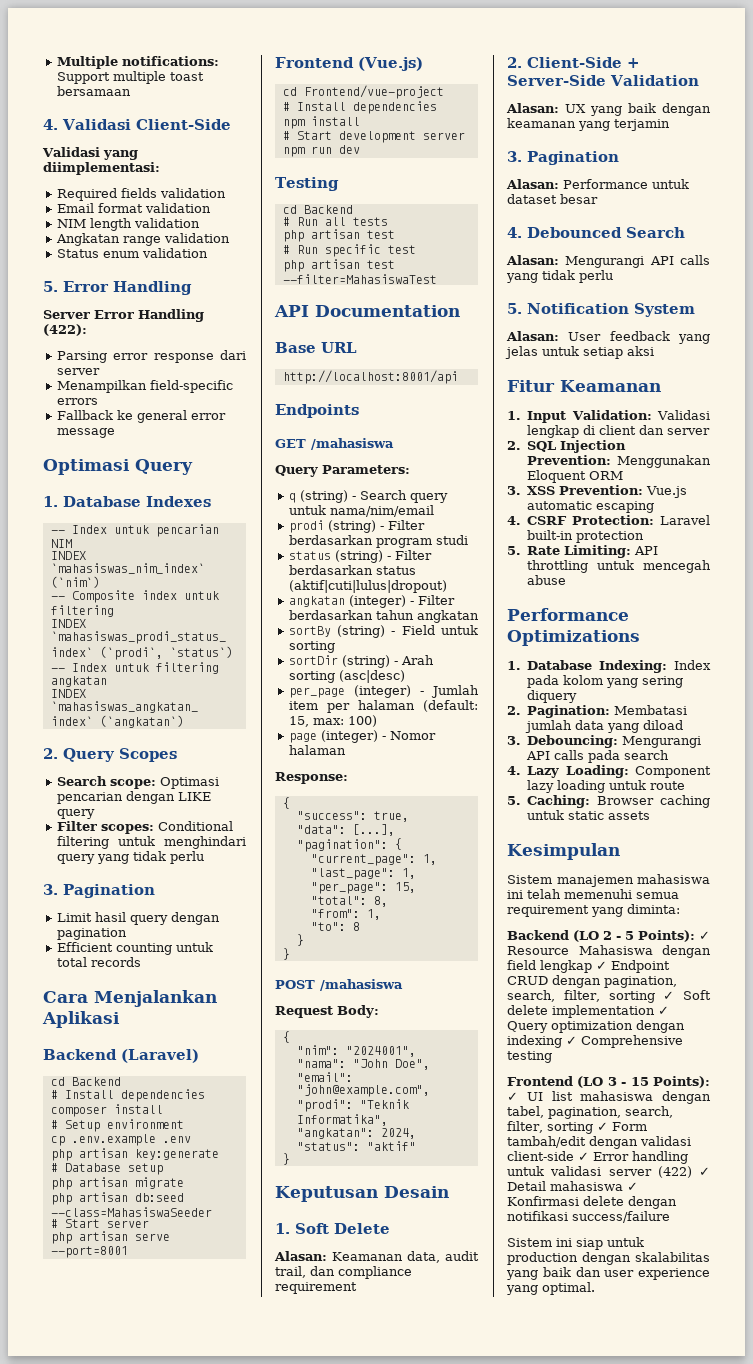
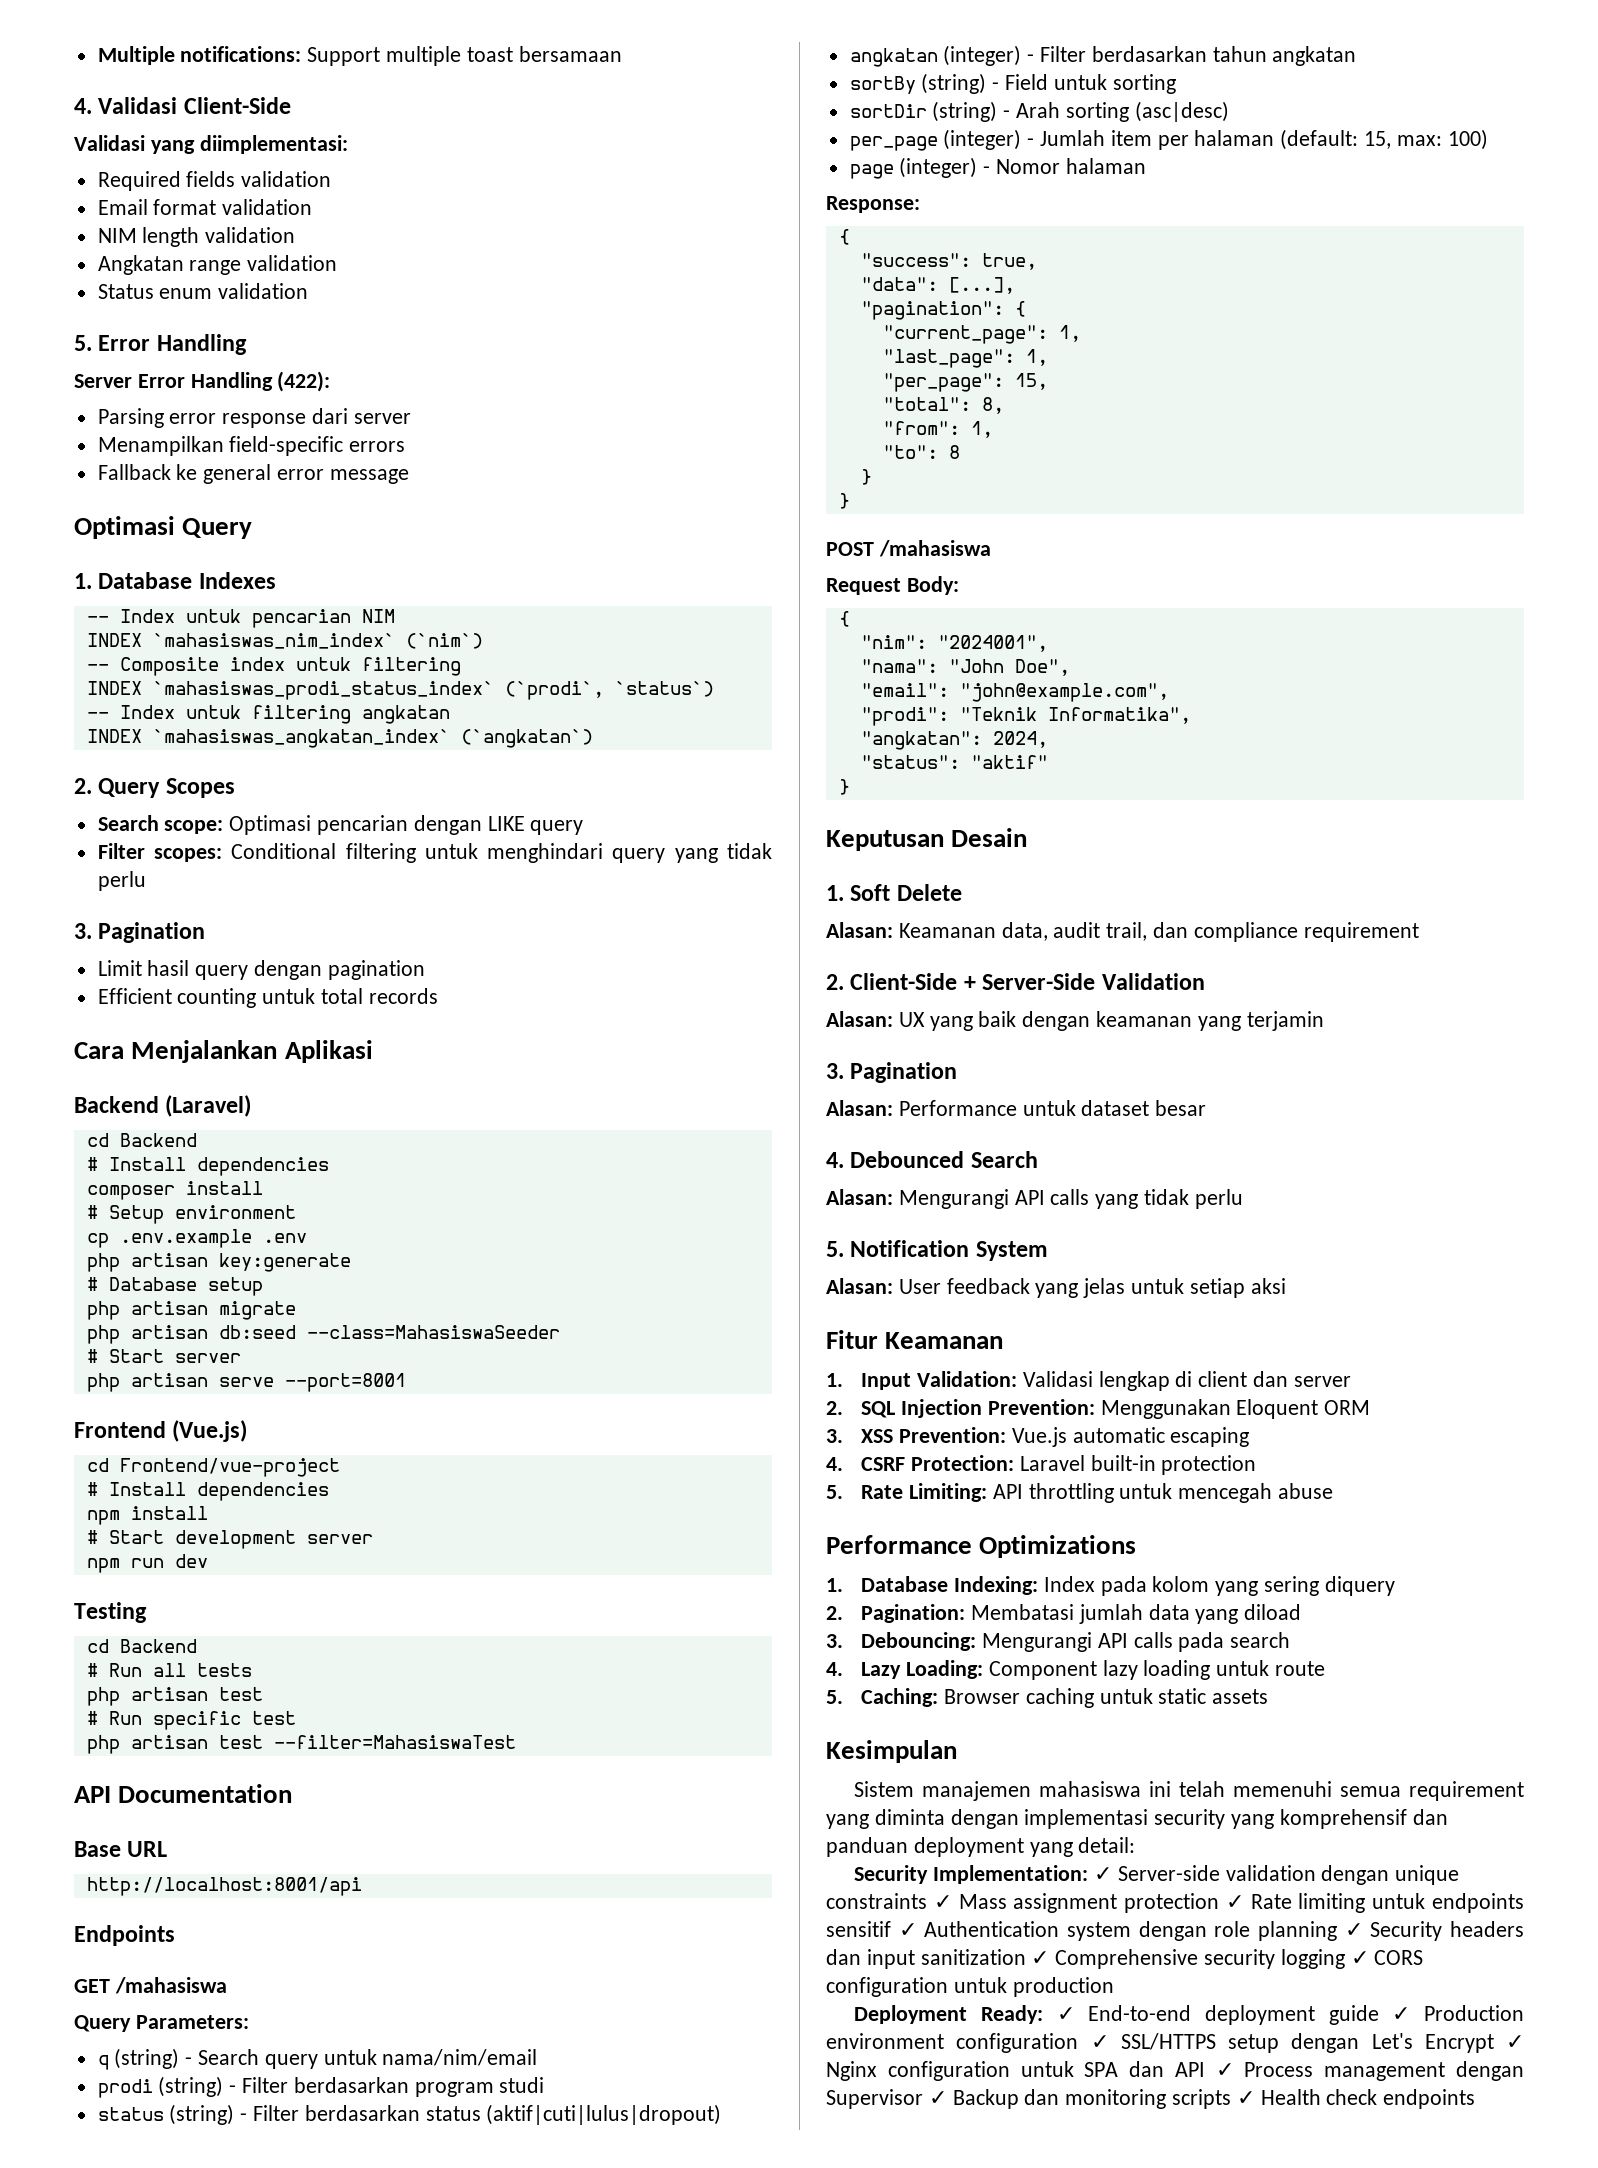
[627,904,680,914] [507,930,710,942] [507,945,711,958] [507,960,670,973] [507,975,677,988] [507,990,711,1003] [507,1005,669,1018] [507,1020,685,1033] [507,1035,683,1048] [507,1051,552,1063] [507,1076,710,1088] [507,1091,711,1104] [507,1106,673,1119] [507,1121,647,1134] [507,1136,691,1149] [507,1151,688,1164] [507,1166,710,1178] [507,1181,638,1191] [507,1196,677,1209] [507,1211,670,1223] [507,1237,644,1250] [507,1252,710,1265] [506,1267,710,1280] [506,1282,595,1295] diminta: // Backend (LO 2 - 5 Points): ✓ Resource Mahasiswa dengan field lengkap ✓ Endpoint CRUD dengan pagination, search, filter, sorting ✓ Soft delete implementation ✓ Query optimization dengan indexing ✓ Comprehensive testing // Frontend (LO 3 - 15 Points): ✓ UI list mahasiswa dengan tabel, pagination, search, filter, sorting ✓ Form tambah/edit dengan validasi client-side ✓ Error handling untuk validasi server (422) ✓ Detail mahasiswa ✓ Konfirmasi delete dengan notifikasi success/failure // Sistem ini siap untuk production dengan skalabilitas yang baik dan user experience yang optimal. -> [874,1809,1448,1829] [826,1837,1136,1857] [854,1865,1460,1885] [826,1893,1524,1913] [826,1921,1524,1941] [826,1949,1424,1969] [826,1977,1114,1997] [854,2005,1524,2025] [826,2033,1524,2053] [826,2061,1524,2081] [826,2089,1476,2109] diminta dengan implementasi security yang komprehensif dan panduan deployment yang detail: // Security Implementation: ✓ Server-side validation dengan unique constraints ✓ Mass assignment protection ✓ Rate limiting untuk endpoints sensitif ✓ Authentication system dengan role planning ✓ Security headers dan input sanitization ✓ Comprehensive security logging ✓ CORS configuration untuk production // Deployment Ready: ✓ End-to-end deployment guide ✓ Production environment configuration ✓ SSL/HTTPS setup dengan Let's Encrypt ✓ Nginx configuration untuk SPA dan API ✓ Process management dengan Supervisor ✓ Backup dan monitoring scripts ✓ Health check endpoints

